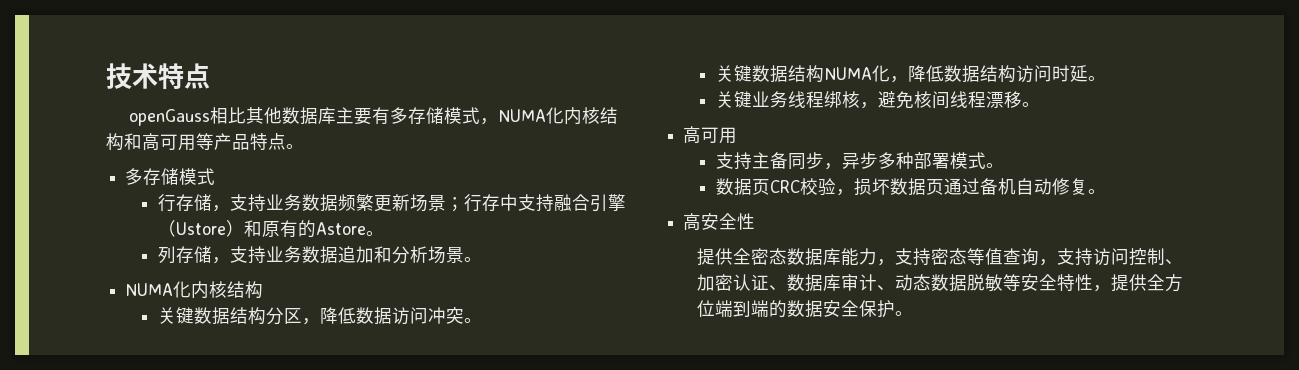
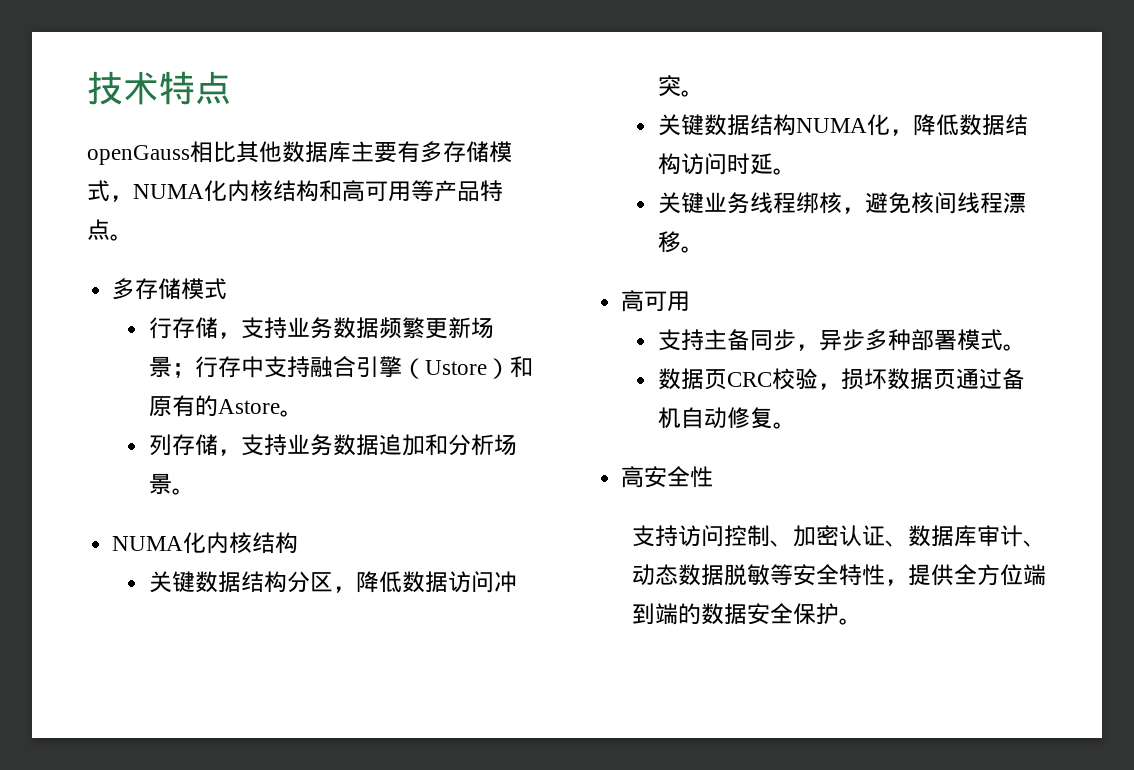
[696,248,1057,266] 提供全密态数据库能力，支持密态等值查询， -> (714, 477) none

